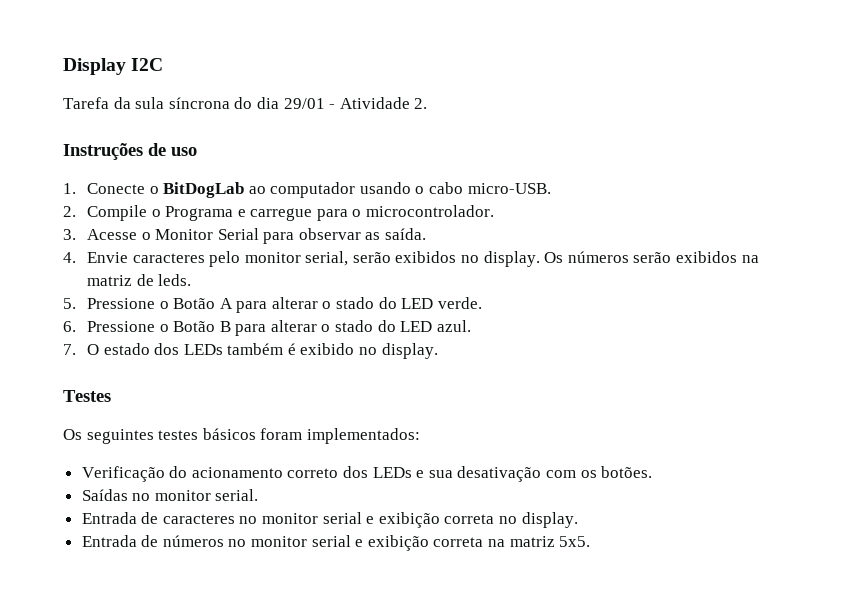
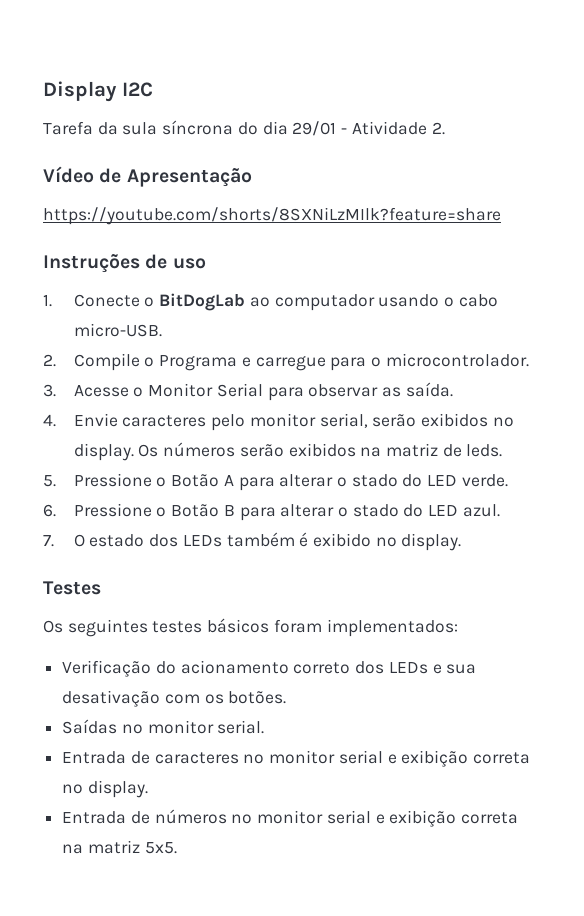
(428, 103) none -> [43,166,252,187] [43,207,501,225] // Vídeo de Apresentação // https://youtube.com/shorts/8SXNiLzMIlk?feature=share

